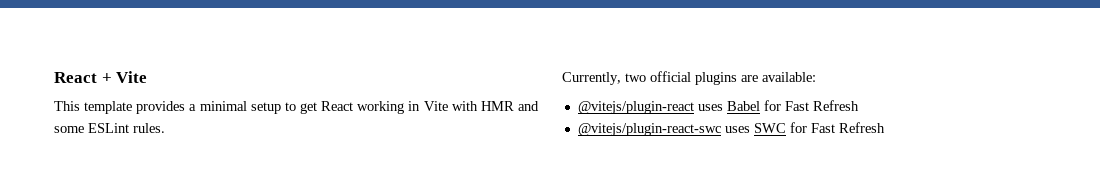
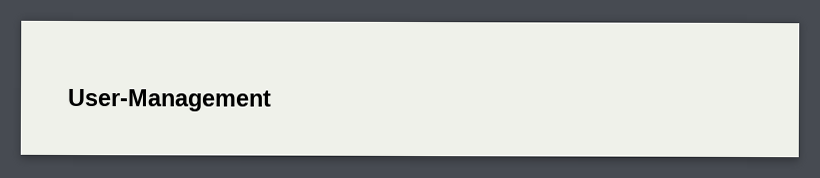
[54,71,148,83] [54,101,540,114] [54,123,165,133] [562,71,816,85] [577,100,859,114] [577,122,885,136] React + Vite // This template provides a minimal setup to get React working in Vite with HMR and some ESLint rules. // Currently, two official plugins are available: // @vitejs/plugin-react uses Babel for Fast Refresh // @vitejs/plugin-react-swc uses SWC for Fast Refresh -> [67,88,271,112] User-Management

